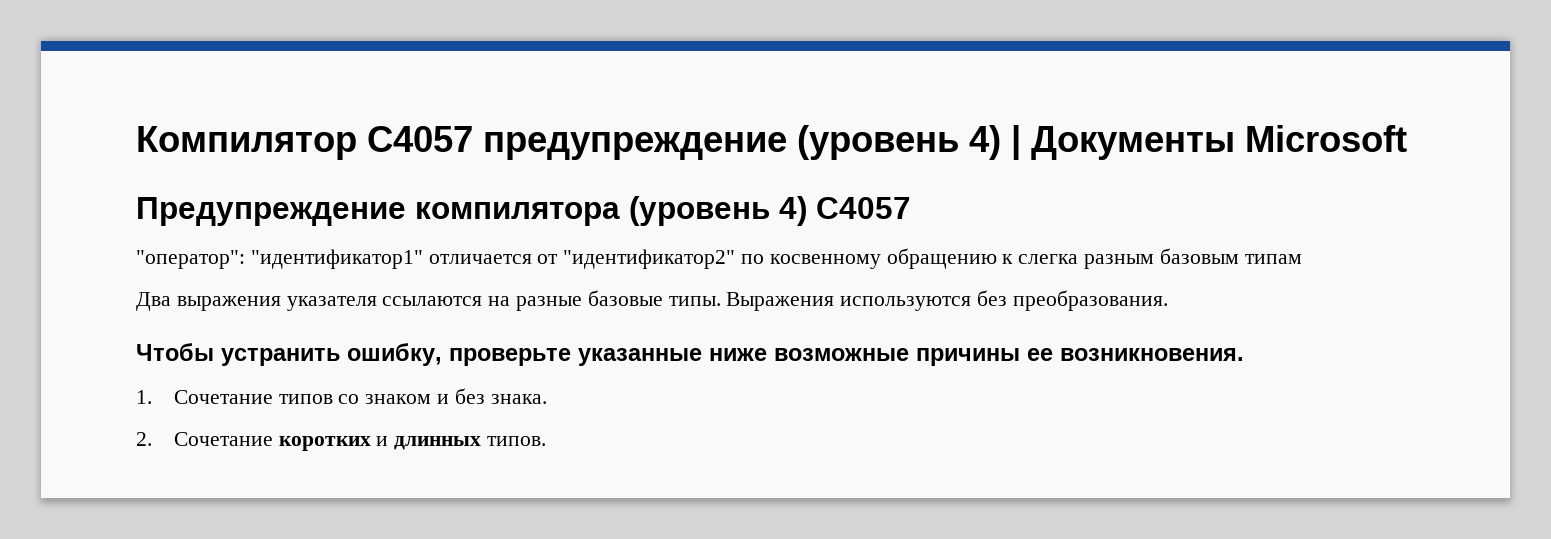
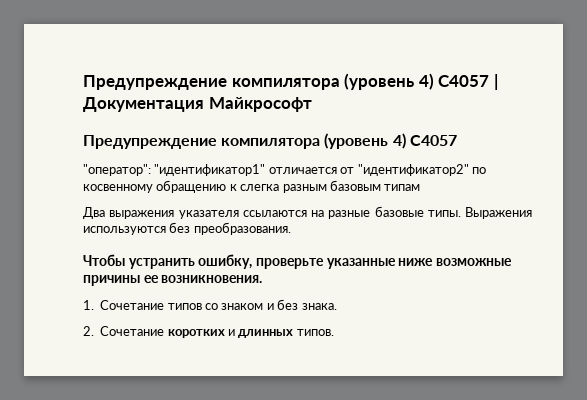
[136,125,1407,160] Компилятор C4057 предупреждение (уровень 4) | Документы Microsoft -> [83,73,498,90] [83,97,312,112] Предупреждение компилятора (уровень 4) C4057 | Документация Майкрософт

